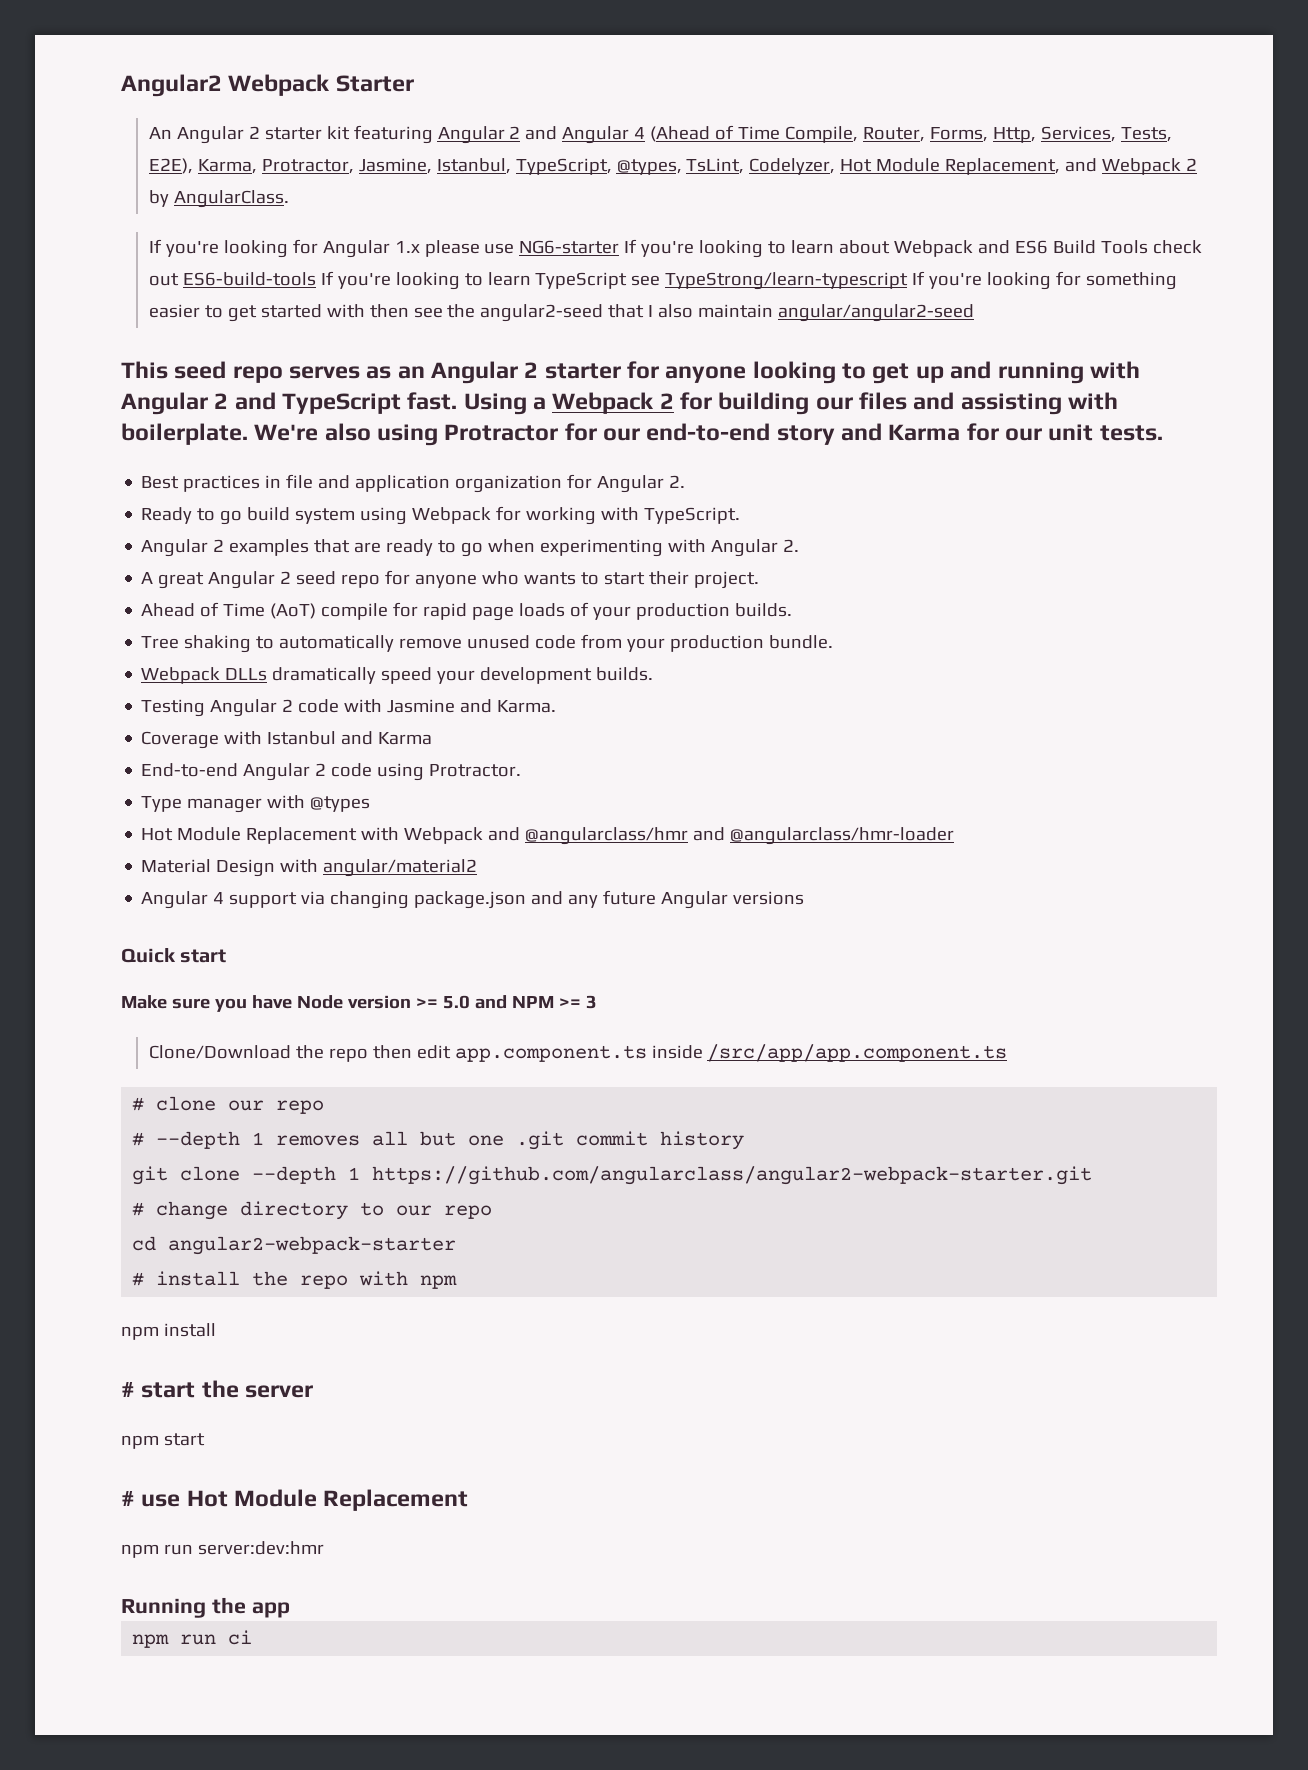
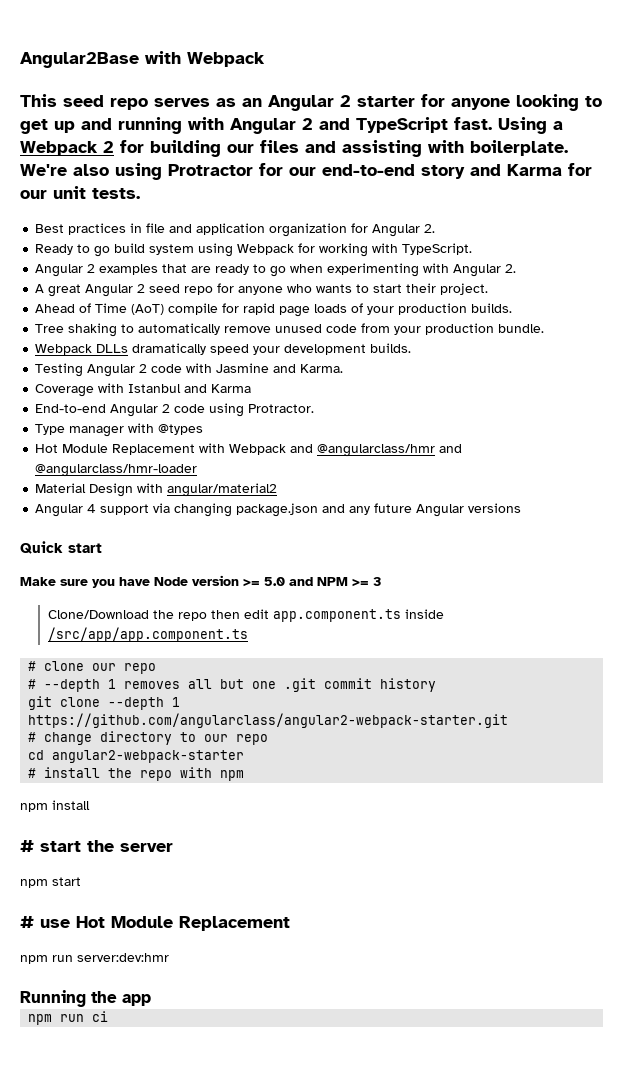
[121,74,414,97] [148,125,1173,144] [148,158,1198,175] [148,190,289,208] [148,239,1203,258] [148,271,1178,290] [148,304,975,322] Angular2 Webpack Starter // An Angular 2 starter kit featuring Angular 2 and Angular 4 (Ahead of Time Compile, Router, Forms, Http, Services, Tests, E2E), Karma, Protractor, Jasmine, Istanbul, TypeScript, @types, TsLint, Codelyzer, Hot Module Replacement, and Webpack 2 by AngularClass. // If you're looking for Angular 1.x please use NG6-starter If you're looking to learn about Webpack and ES6 Build Tools check out ES6-build-tools If you're looking to learn TypeScript see TypeStrong/learn-typescript If you're looking for something easier to get started with then see the angular2-seed that I also maintain angular/angular2-seed -> [20,51,265,68] Angular2Base with Webpack

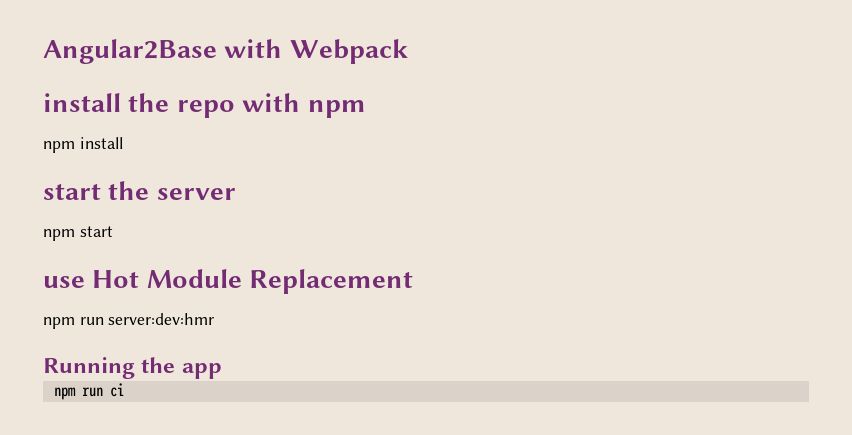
[20,94,602,111] [20,117,563,134] [20,140,568,157] [20,163,592,180] [20,186,140,199] [35,223,436,237] [35,243,473,257] [35,263,517,277] [35,283,489,297] [35,303,513,317] [35,323,545,337] [35,343,412,355] [35,363,344,377] [35,383,252,397] [35,403,315,417] [35,423,204,437] [35,443,463,457] [35,464,198,477] [35,483,278,497] [35,503,522,517] [20,541,102,554] [20,575,381,588] [47,609,444,622] [47,627,248,642] [28,661,157,674] [28,678,437,692] [28,696,181,710] [28,713,509,728] [28,731,269,745] [28,750,245,763] [28,768,37,778] This seed repo serves as an Angular 2 starter for anyone looking to get up and running with Angular 2 and TypeScript fast. Using a Webpack 2 for building our files and assisting with boilerplate. We're also using Protractor for our end-to-end story and Karma for our unit tests. // Best practices in file and application organization for Angular 2. // Ready to go build system using Webpack for working with TypeScript. // Angular 2 examples that are ready to go when experimenting with Angular 2. // A great Angular 2 seed repo for anyone who wants to start their project. // Ahead of Time (AoT) compile for rapid page loads of your production builds. // Tree shaking to automatically remove unused code from your production bundle. // Webpack DLLs dramatically speed your development builds. // Testing Angular 2 code with Jasmine and Karma. // Coverage with Istanbul and Karma // End-to-end Angular 2 code using Protractor. // Type manager with @types // Hot Module Replacement with Webpack and @angularclass/hmr and @angularclass/hmr-loader // Material Design with angular/material2 // Angular 4 support via changing package.json and any future Angular versions // Quick start // Make sure you have Node version >= 5.0 and NPM >= 3 // Clone/Download the repo then edit app.component.ts inside /src/app/app.component.ts // # clone our repo // # --depth 1 removes all but one .git commit history // git clone --depth 1 https://github.com/angularclass/angular2-webpack-starter.git // # change directory to our repo // cd angular2-webpack-starter // # -> (408, 51) none
[20,840,34,852] # -> (123, 143) none
[20,916,34,928] # -> (113, 231) none

